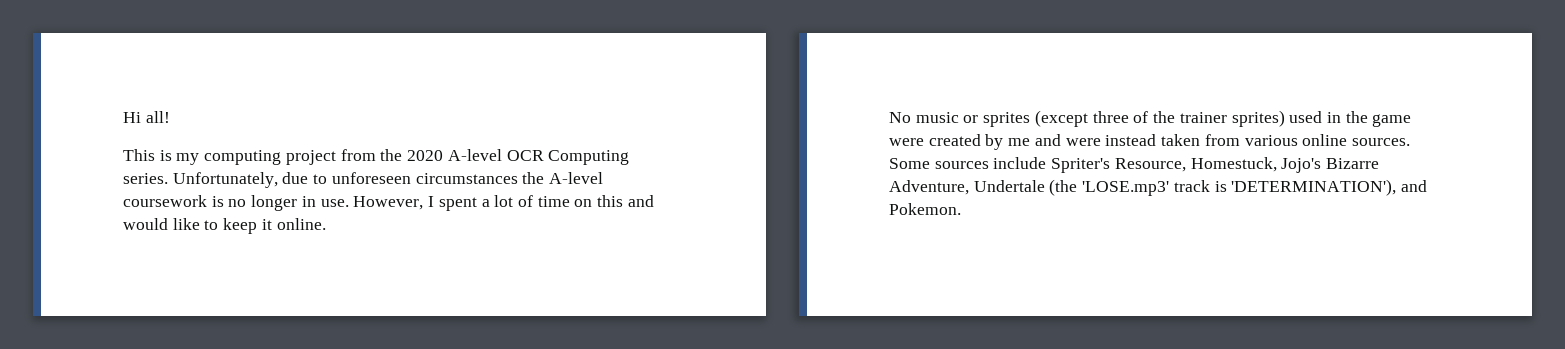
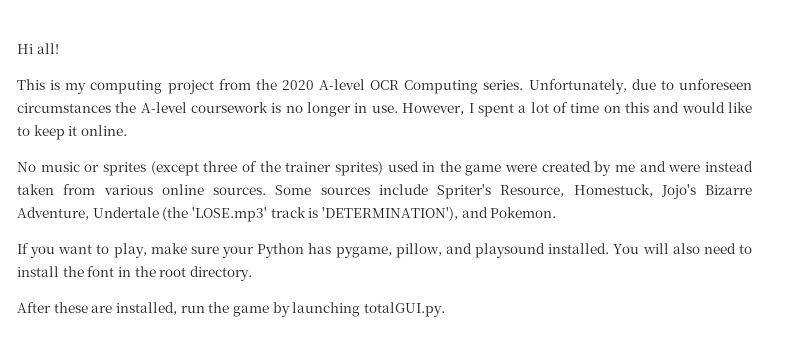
(961, 209) none -> [17,243,752,258] [17,266,252,281] [17,302,445,317] // If you want to play, make sure your Python has pygame, pillow, and playsound installed. You will also need to install the font in the root directory. // After these are installed, run the game by launching totalGUI.py.

